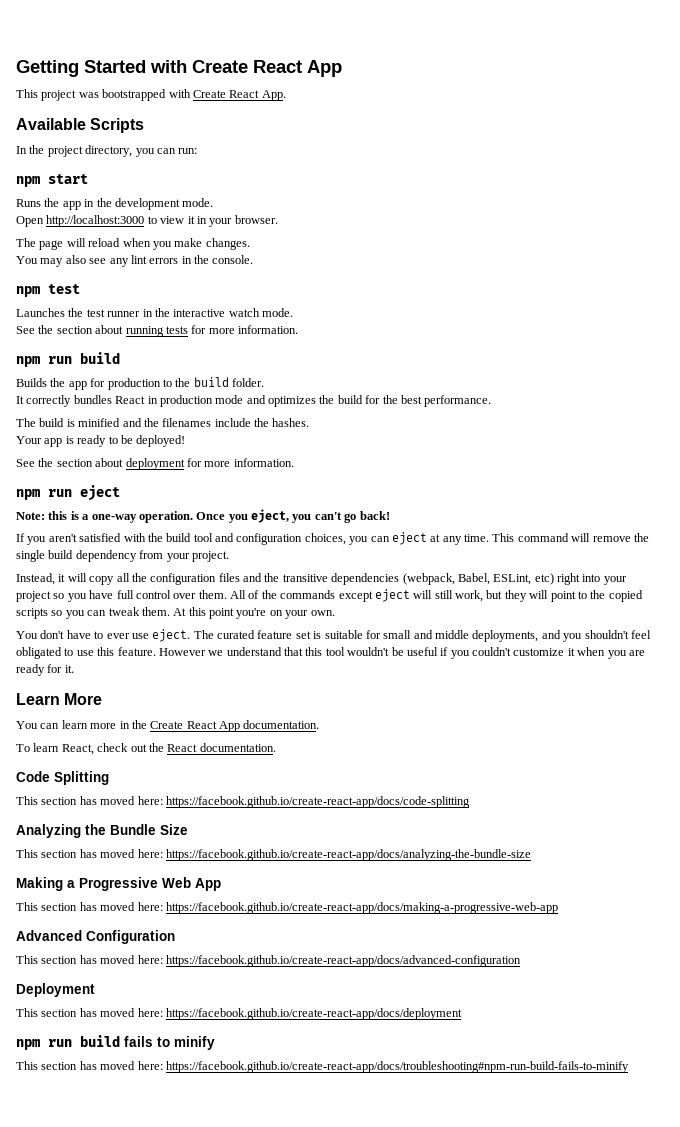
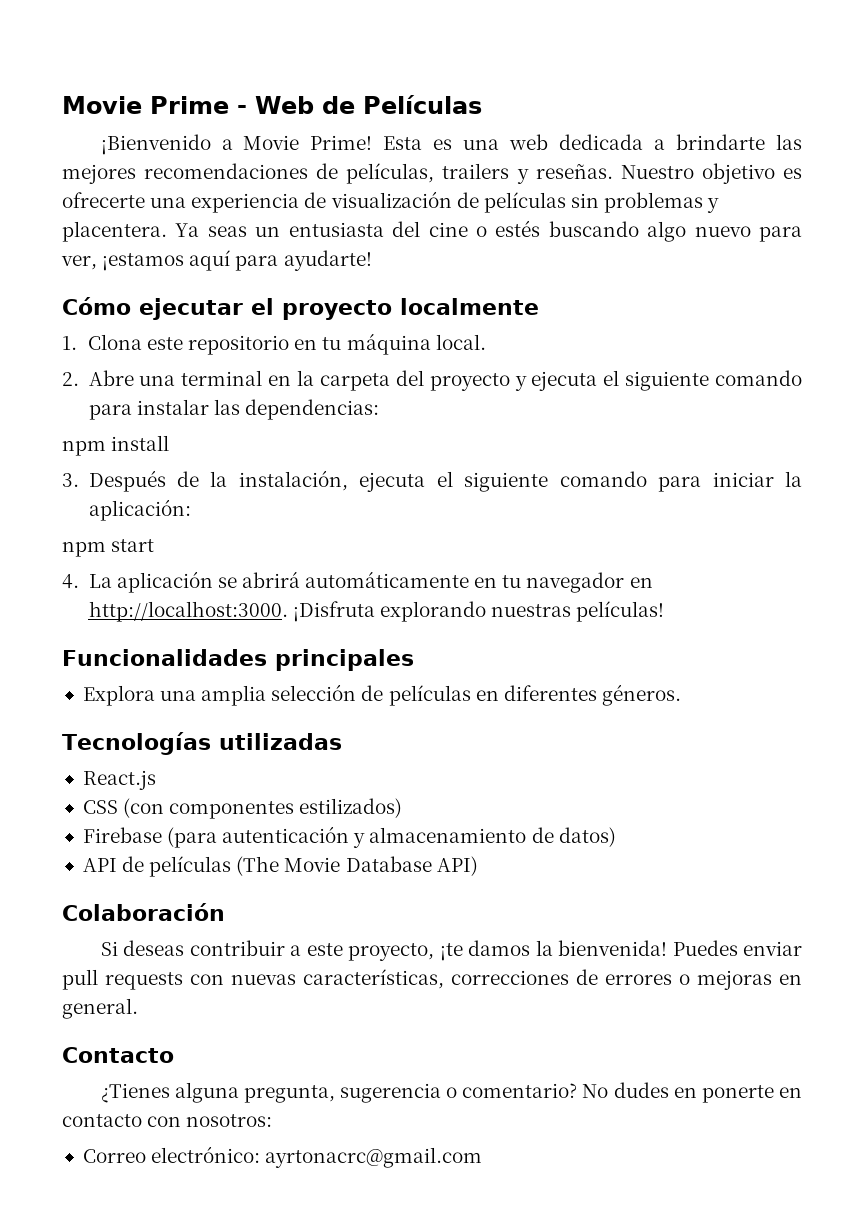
[16,60,342,77] [16,89,286,101] [16,118,145,133] [16,145,198,157] [16,174,88,187] [16,198,214,210] [16,215,278,227] [16,238,250,250] [16,255,254,267] [16,284,80,297] [16,308,293,317] [16,325,298,337] [16,352,120,367] [16,377,264,390] [16,395,492,407] [16,418,310,427] [16,435,186,447] [16,458,294,470] [16,485,120,501] [16,509,390,523] [16,532,649,545] [16,550,229,562] [16,573,627,585] [16,589,643,602] [16,607,335,619] [16,629,651,642] [16,647,645,659] [16,664,74,676] [16,693,103,705] [16,720,320,732] [16,743,276,755] [16,771,109,785] [16,796,470,808] [16,824,188,838] [16,849,531,861] [16,877,221,891] [16,902,558,914] [16,930,175,944] [16,955,521,967] [16,983,95,997] [16,1008,462,1020] [16,1035,215,1050] [16,1061,629,1073] Getting Started with Create React App // This project was bootstrapped with Create React App. // Available Scripts // In the project directory, you can run: // npm start // Runs the app in the development mode. // Open http://localhost:3000 to view it in your browser. // The page will reload when you make changes. // You may also see any lint errors in the console. // npm test // Launches the test runner in the interactive watch mode. // See the section about running tests for more information. // npm run build // Builds the app for production to the build folder. // It correctly bundles React in production mode and optimizes the build for the best performance. // The build is minified and the filenames include the hashes. // Your app is ready to be deployed! // See the section about deployment for more information. // npm run eject // Note: this is a one-way operation. Once you eject, you can't go back! // If you aren't satisfied with the build tool and configuration choices, you can eject at any time. This command will remove the single build dependency from your project. // Instead, it will copy all the configuration files and the transitive dependencies (webpack, Babel, ESLint, etc) right into your project so you have full control over them. All of the commands except eject will still work, but they will point to the copied scripts so you can tweak them. At this point you're on your own. // You don't have to ever use eject. The curated feature set is suitable for small and middle deployments, and you shouldn't feel obligated to use this feature. However we understand that this tool wouldn't be useful if you couldn't customize it when you are ready for it. // Learn More // You can learn more in the Create React App documentation. // To learn React, check out the React documentation. // Code Splitting // This section has moved here: https://facebook.github.io/create-react-app/docs/code-splitting // Analyzing the Bundle Size // This section has moved here: https://facebook.github.io/create-react-app/docs/analyzing-the-bundle-size // Making a Progressive Web App // This section has moved here: https://facebook.github.io/create-react-app/docs/making-a-progressive-web-app // Advanced Configuration // This section has moved here: https://facebook.github.io/create-react-app/docs/advanced-configuration // Deployment // This section has moved here: https://facebook.github.io/create-react-app/docs/deployment // npm run build fails to minify // This section has moved here: https://facebook.github.io/create-react-app/docs/troubleshooting#npm-run-build-fails-to-minify -> [62,95,482,114] [100,134,802,155] [62,163,802,184] [62,191,720,213] [62,220,802,242] [61,250,372,271] [62,297,539,320] [62,333,486,355] [62,370,802,391] [88,399,379,420] [62,435,170,456] [62,470,803,492] [88,499,191,521] [62,539,155,557] [62,571,653,593] [88,601,665,622] [62,649,414,671] [82,684,681,706] [62,732,342,755] [82,770,156,790] [82,798,403,819] [82,826,616,848] [82,856,478,877] [62,903,225,921] [100,940,802,961] [62,969,802,990] [62,998,138,1019] [62,1047,174,1063] [100,1082,802,1103] [62,1114,273,1127] [82,1146,483,1168] Movie Prime - Web de Películas // ¡Bienvenido a Movie Prime! Esta es una web dedicada a brindarte las mejores recomendaciones de películas, trailers y reseñas. Nuestro objetivo es ofrecerte una experiencia de visualización de películas sin problemas y placentera. Ya seas un entusiasta del cine o estés buscando algo nuevo para ver, ¡estamos aquí para ayudarte! // Cómo ejecutar el proyecto localmente // 1. Clona este repositorio en tu máquina local. // 2. Abre una terminal en la carpeta del proyecto y ejecuta el siguiente comando para instalar las dependencias: // npm install // 3. Después de la instalación, ejecuta el siguiente comando para iniciar la aplicación: // npm start // 4. La aplicación se abrirá automáticamente en tu navegador en http://localhost:3000. ¡Disfruta explorando nuestras películas! // Funcionalidades principales // Explora una amplia selección de películas en diferentes géneros. // Tecnologías utilizadas // React.js // CSS (con componentes estilizados) // Firebase (para autenticación y almacenamiento de datos) // API de películas (The Movie Database API) // Colaboración // Si deseas contribuir a este proyecto, ¡te damos la bienvenida! Puedes enviar pull requests con nuevas características, correcciones de errores o mejoras en general. // Contacto // ¿Tienes alguna pregunta, sugerencia o comentario? No dudes en ponerte en contacto con nosotros: // Correo electrónico: ayrtonacrc@gmail.com

